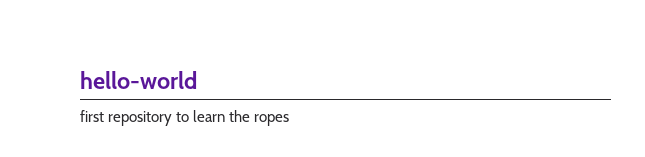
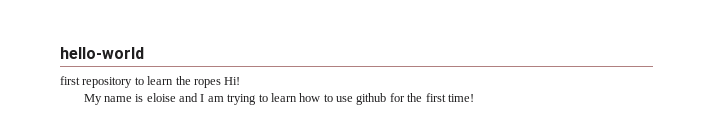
(290, 120) none -> [224,77,241,85] [83,93,474,105] Hi! // My name is eloise and I am trying to learn how to use github for the first time!

